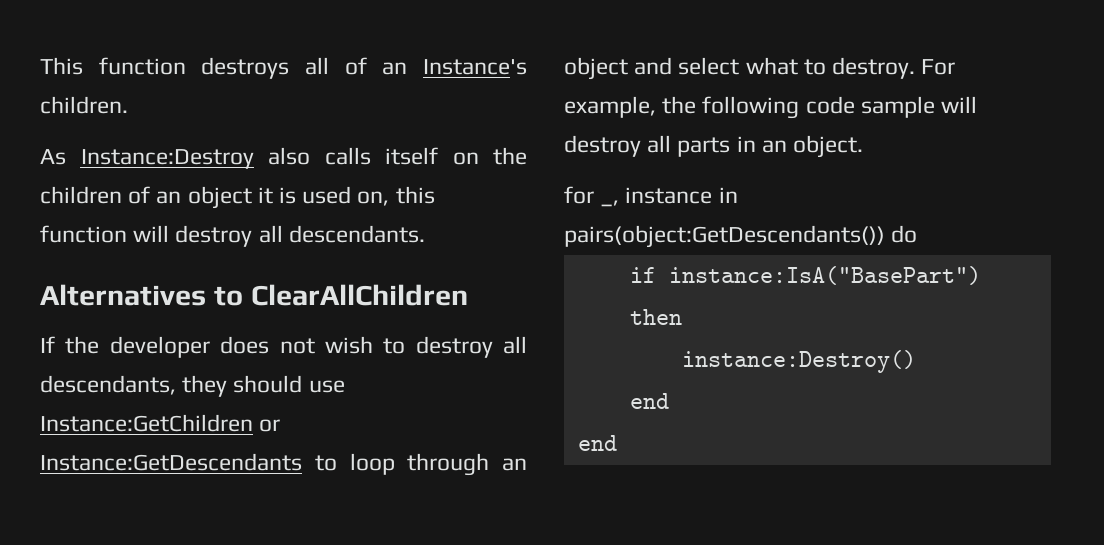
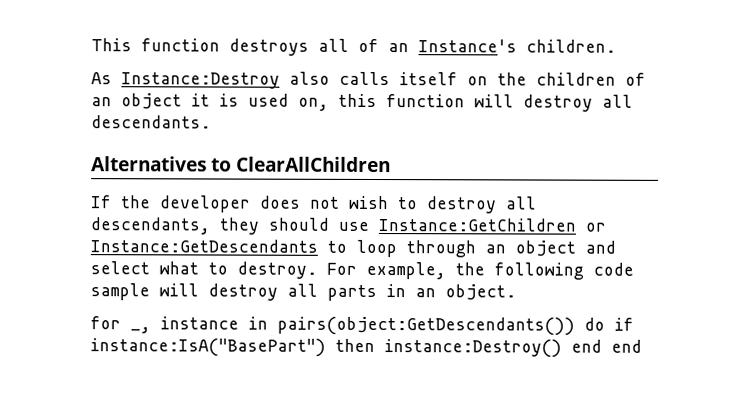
(918, 234) // -> (605, 324) none
(682, 317) // -> (375, 345) none
[629,393,669,409] // end // -> [571,339,602,353] end

